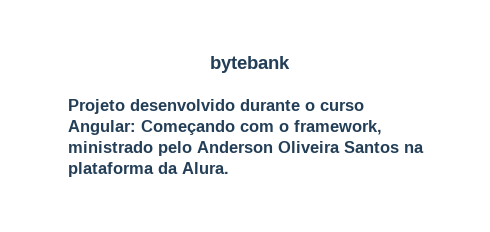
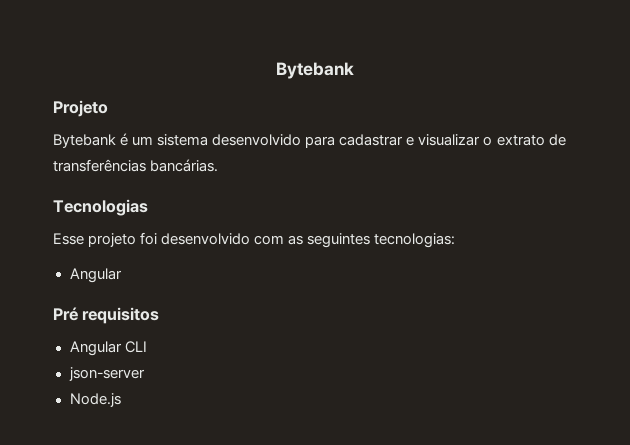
[210,56,290,73] bytebank -> [276,62,354,79] Bytebank
[130,99,364,111] [68,120,382,135] [68,141,424,156] [68,162,229,177] desenvolvido durante o curso Angular: Começando com o framework, ministrado pelo Anderson Oliveira Santos na plataforma da Alura. -> [53,133,566,148] [53,159,219,172] [53,199,148,216] [53,232,456,248] [69,268,122,283] [53,307,160,324] [69,341,147,356] [68,367,145,381] [69,393,121,407] // Bytebank é um sistema desenvolvido para cadastrar e visualizar o extrato de transferências bancárias. // Tecnologias // Esse projeto foi desenvolvido com as seguintes tecnologias: // Angular // Pré requisitos // Angular CLI // json-server // Node.js

